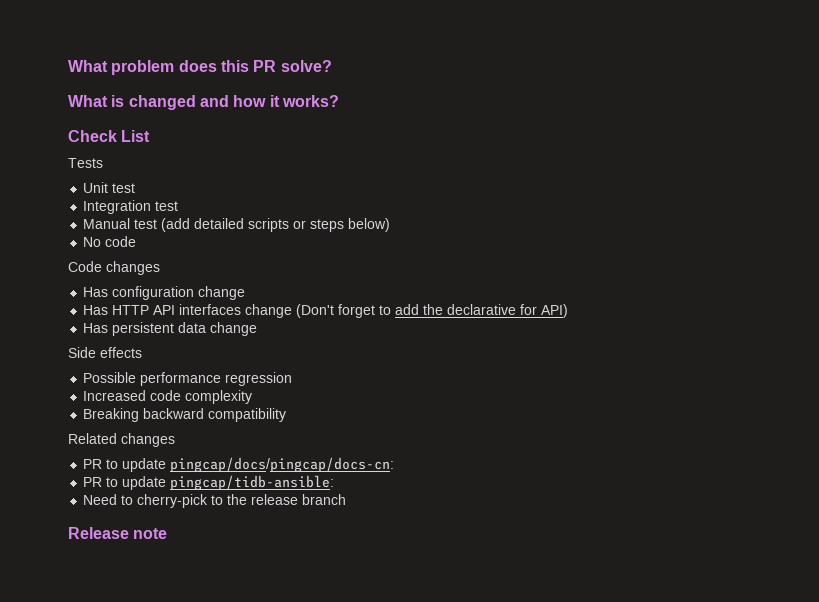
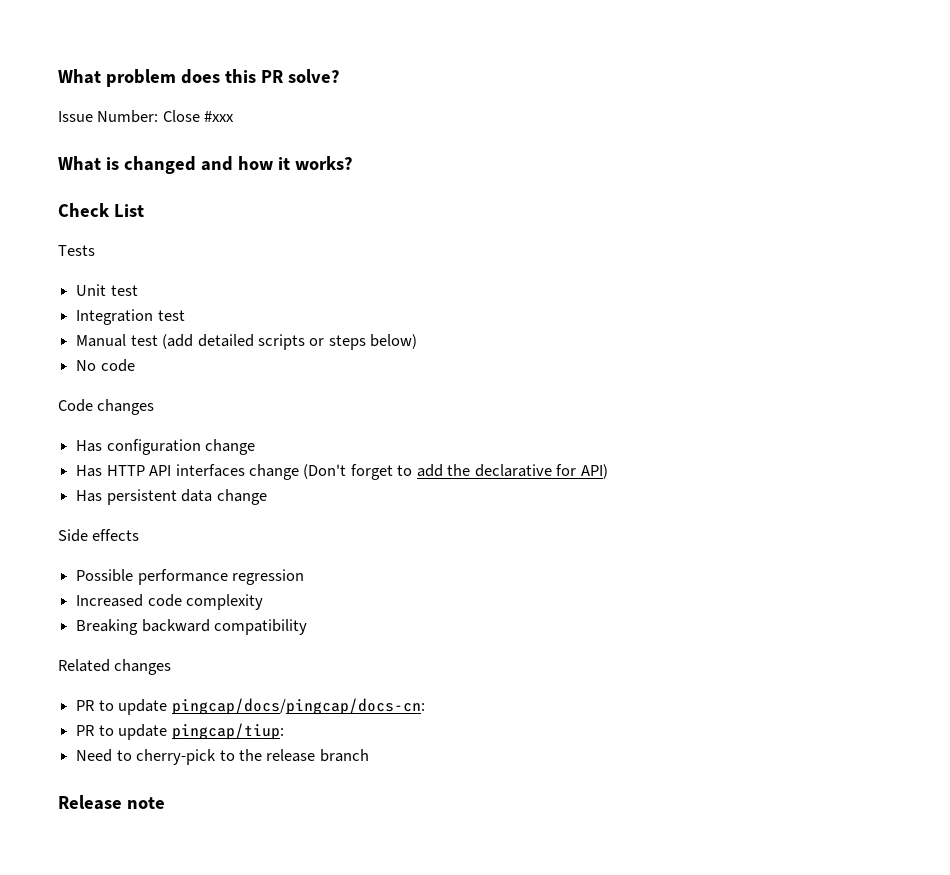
(332, 66) none -> [58,110,235,123] // Issue Number: Close #xxx
[170,475,335,490] pingcap/tidb-ansible: -> [171,723,284,740] pingcap/tiup:

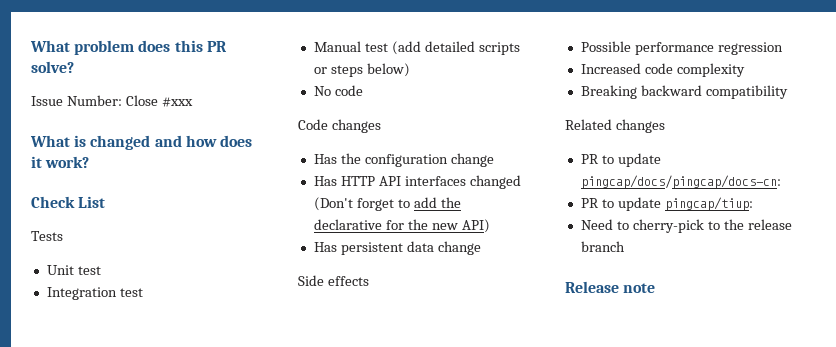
[277,156,353,170] it works? -> [219,135,252,147] [31,156,90,168] does it work?
(103, 446) none -> [340,153,361,164] the
[248,464,299,480] change -> [469,175,521,189] changed
(577, 470) none -> [407,219,458,230] the new

